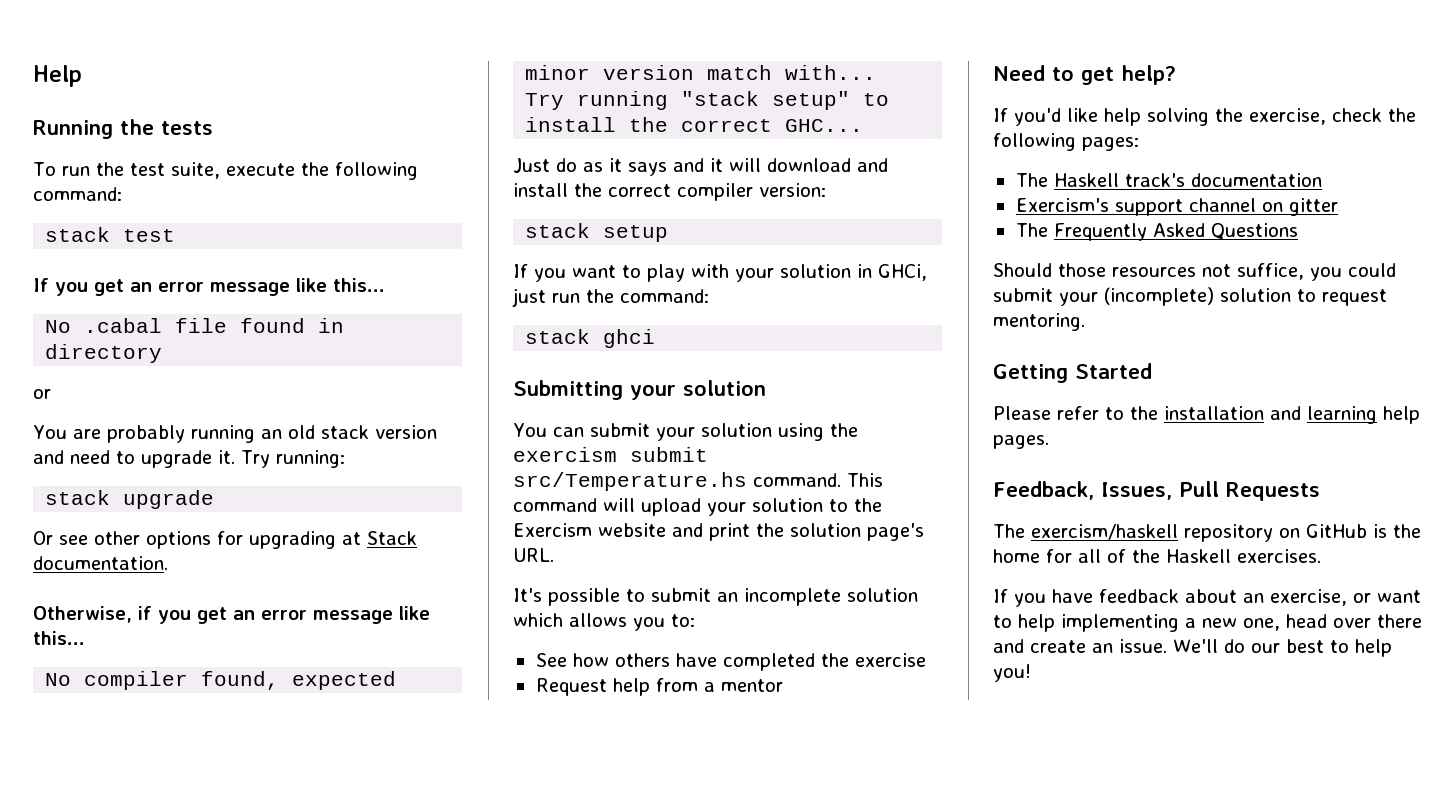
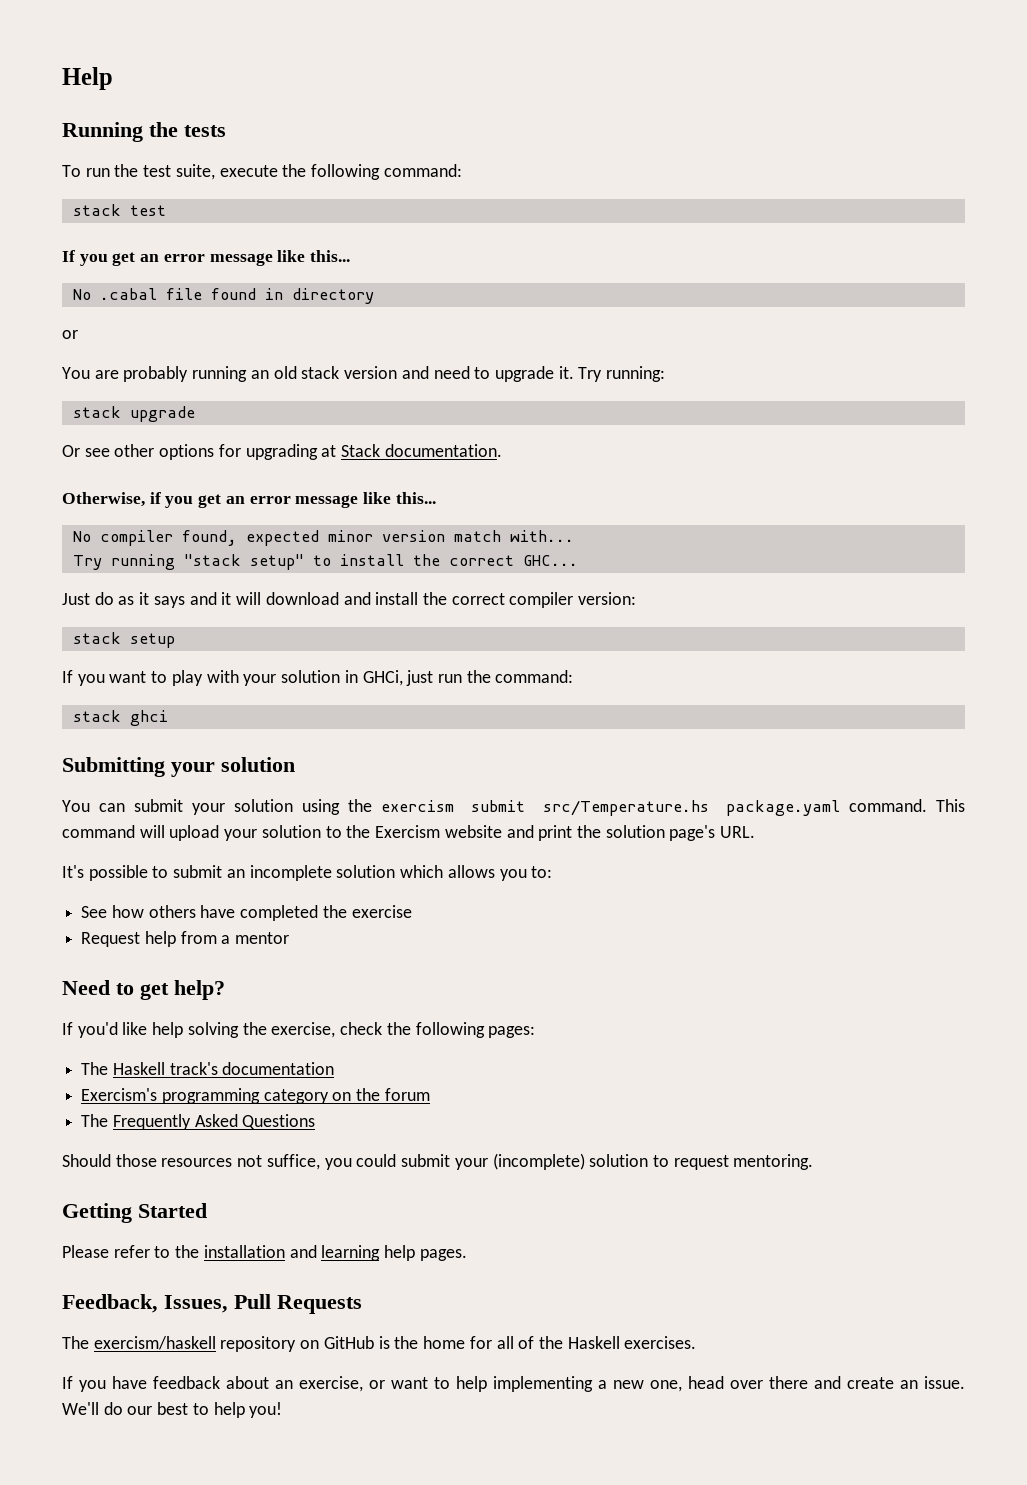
(747, 481) none -> [725,800,840,816] package.yaml
[1114,198,1338,216] support channel on gitter -> [161,1088,430,1104] programming category on the forum

